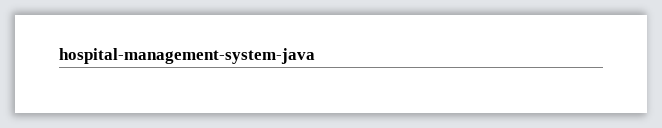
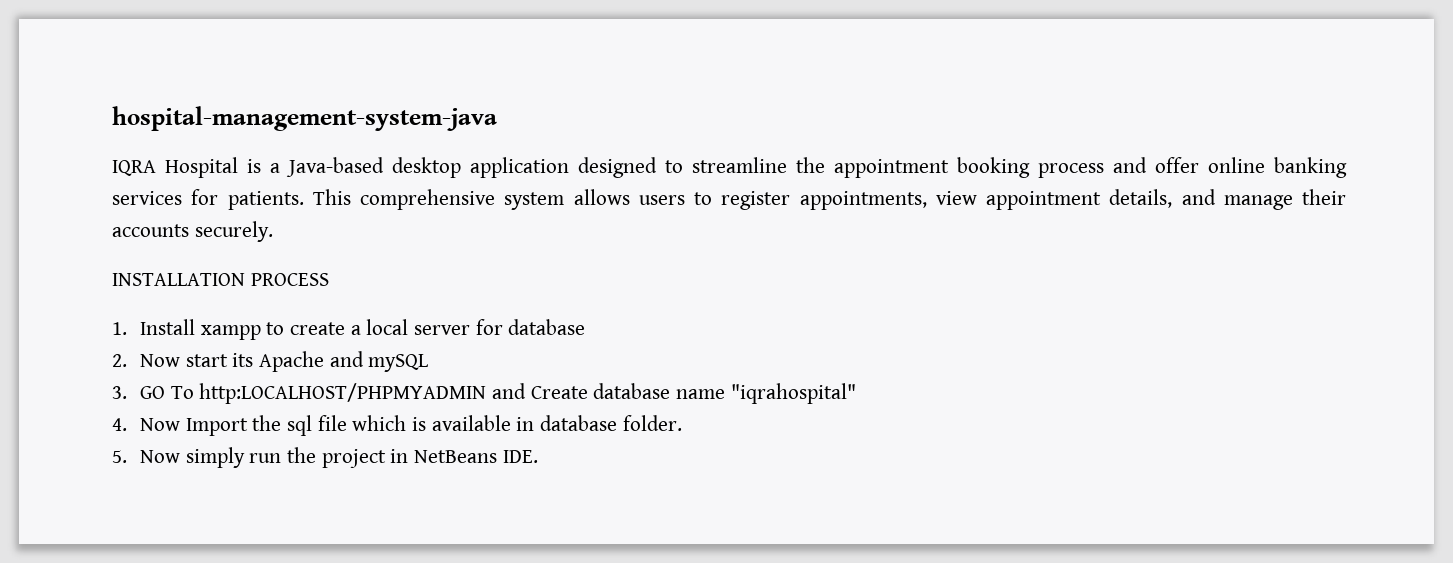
(315, 56) none -> [112,157,1347,178] [112,189,1346,210] [112,221,273,242] [112,273,329,286] [112,319,586,340] [112,351,429,372] [112,383,856,404] [112,415,682,436] [112,447,538,468] // IQRA Hospital is a Java-based desktop application designed to streamline the appointment booking process and offer online banking services for patients. This comprehensive system allows users to register appointments, view appointment details, and manage their accounts securely. // INSTALLATION PROCESS // 1. Install xampp to create a local server for database // 2. Now start its Apache and mySQL // 3. GO To http:LOCALHOST/PHPMYADMIN and Create database name "iqrahospital" // 4. Now Import the sql file which is available in database folder. // 5. Now simply run the project in NetBeans IDE.

